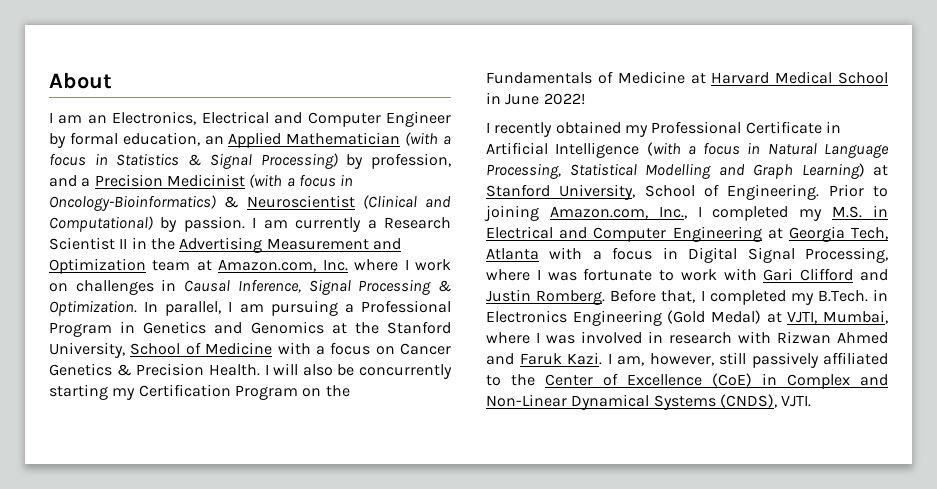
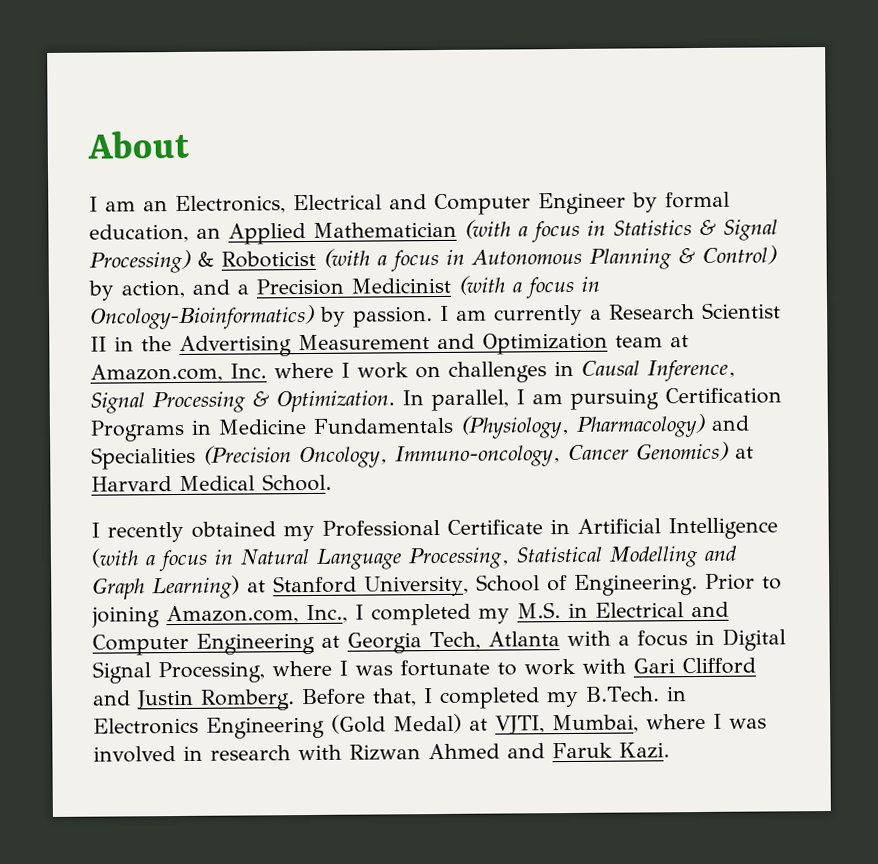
[346,153,452,169] by profession, -> [197,245,777,272] [88,279,185,301] & Roboticist (with a focus in Autonomous Planning & Control) by action,
[224,195,451,209] [49,216,153,232] & Neuroscientist (Clinical and Computational) -> (315, 317) none
[344,300,451,313] [49,321,452,337] [49,342,451,358] [49,363,452,379] [49,384,350,400] [486,71,888,84] [486,92,585,105] a Professional Program in Genetics and Genomics at the Stanford University, School of Medicine with a focus on Cancer Genetics & Precision Health. I will also be concurrently starting my Certification Program on the Fundamentals of Medicine at Harvard Medical School in June 2022! -> [665,387,782,405] [90,413,749,442] [91,441,754,470] [91,473,332,492] Certification Programs in Medicine Fundamentals (Physiology, Pharmacology) and Specialities (Precision Oncology, Immuno-oncology, Cancer Genomics) at Harvard Medical School.
[607,352,888,368] [486,373,888,389] [486,394,812,410] I am, however, still passively affiliated to the Center of Excellence (CoE) in Complex and Non-Linear Dynamical Systems (CNDS), VJTI. -> (670, 750) none

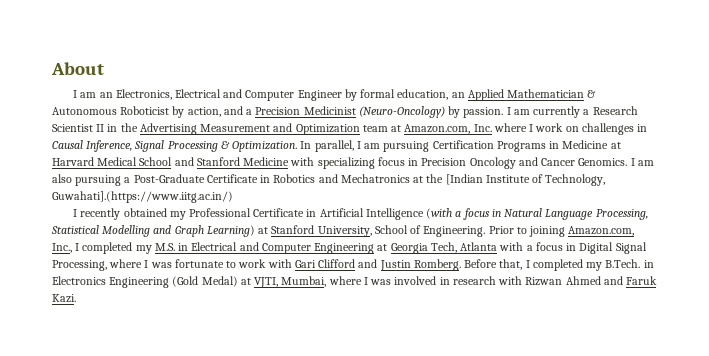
[464,219,778,243] [89,245,777,274] (with a focus in Statistics & Signal Processing) & Roboticist (with a focus in Autonomous Planning & Control) -> [587,90,597,98] [52,106,170,115] & Autonomous Roboticist
[458,275,600,299] [90,304,315,330] (with a focus in Oncology-Bioinformatics) -> [358,106,445,118] (Neuro-Oncology)
[313,413,749,439] [91,441,754,470] [91,473,332,492] Fundamentals (Physiology, Pharmacology) and Specialities (Precision Oncology, Immuno-oncology, Cancer Genomics) at Harvard Medical School. -> [610,142,621,149] [52,157,654,169] [52,174,606,186] [52,191,233,203] at Harvard Medical School and Stanford Medicine with specializing focus in Precision Oncology and Cancer Genomics. I am also pursuing a Post-Graduate Certificate in Robotics and Mechatronics at the [Indian Institute of Technology, Guwahati].(https://www.iitg.ac.in/)

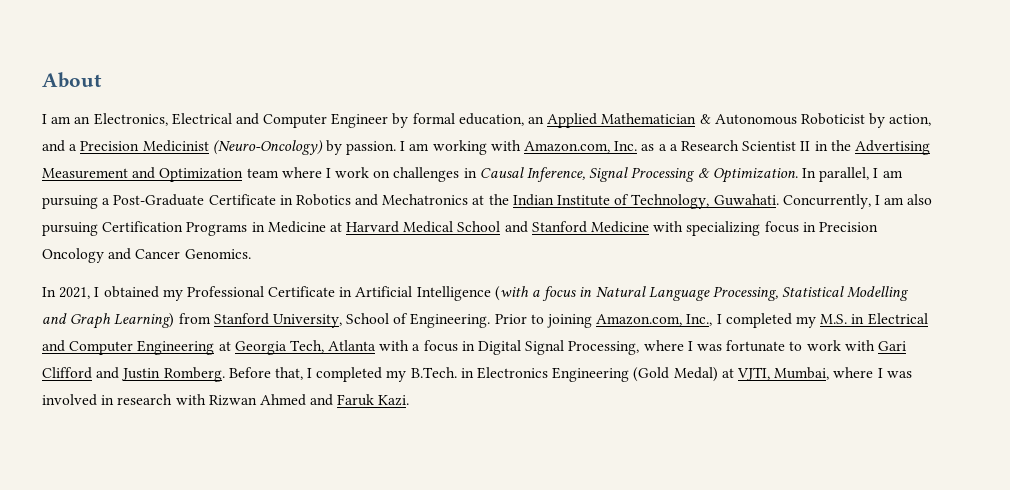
[533,106,581,118] currently -> [432,140,667,155] working with Amazon.com, Inc. as a
[391,124,492,134] at Amazon.com, Inc. -> (279, 173) none
(430, 146) none -> [102,194,933,209] [42,222,98,236] a Post-Graduate Certificate in Robotics and Mechatronics at the Indian Institute of Technology, Guwahati. Concurrently, I am also pursuing
[630,158,654,166] [52,174,606,186] [52,191,233,203] [73,208,121,220] I am also pursuing a Post-Graduate Certificate in Robotics and Mechatronics at the [Indian Institute of Technology, Guwahati].(https://www.iitg.ac.in/) // I recently -> [42,287,100,299] // In 2021, I
[258,227,269,234] at -> [178,313,211,324] from

